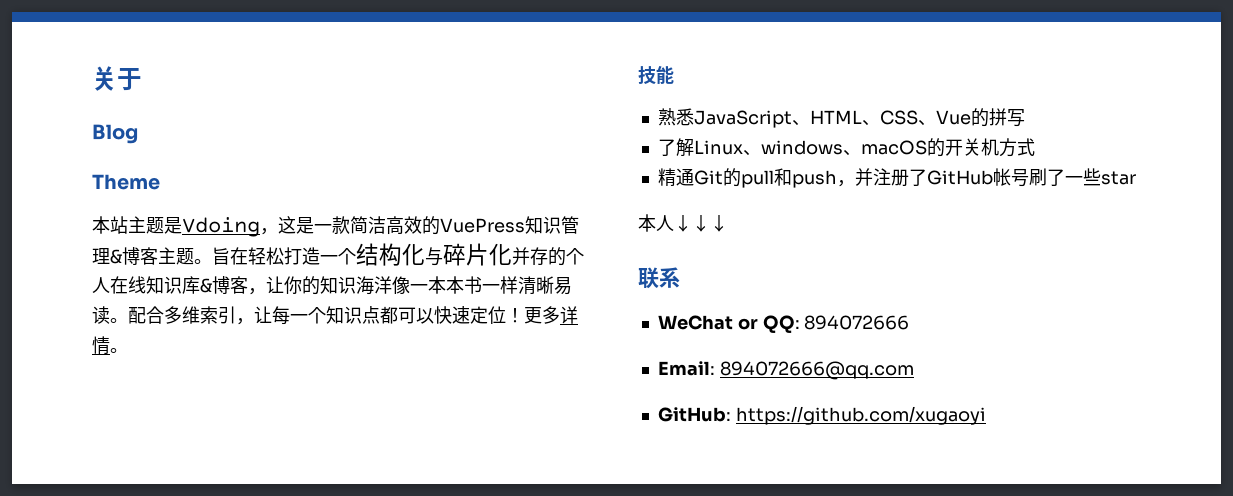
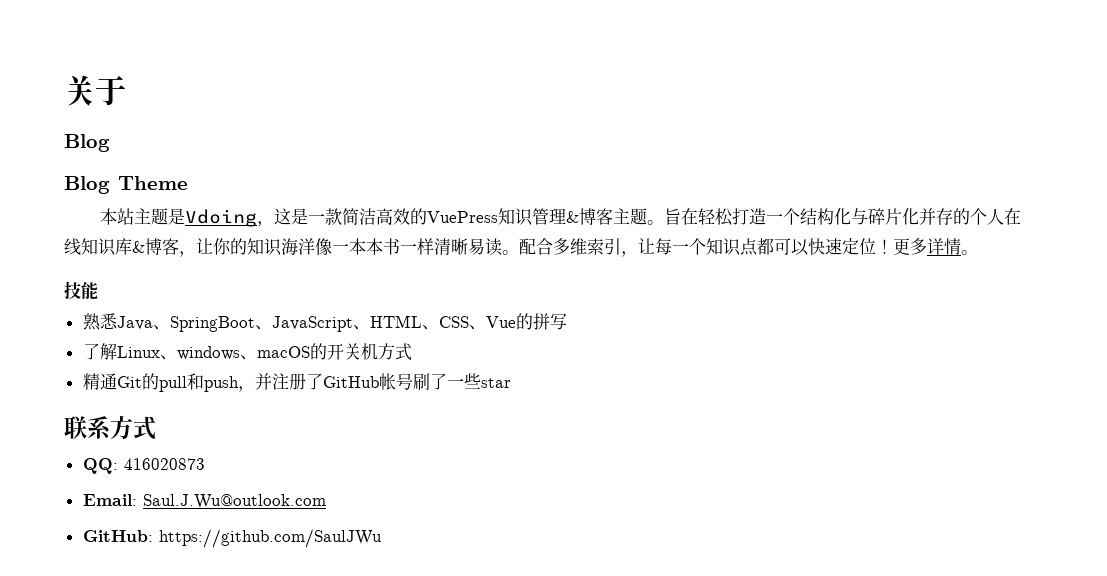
(138, 134) none -> [64,176,110,194] Blog
(694, 117) none -> [116,316,272,332] Java、SpringBoot、
[638,214,728,232] // 本人↓↓↓ -> (511, 383) none
[657,315,910,333] // WeChat or QQ: 894072666 -> [110,416,156,440] [82,458,205,474] 方式 // QQ: 416020873
[719,361,914,380] 894072666@qq.com -> [142,494,326,509] Saul.J.Wu@outlook.com
[735,406,986,425] https://github.com/xugaoyi -> [158,529,382,548] https://github.com/SaulJWu

